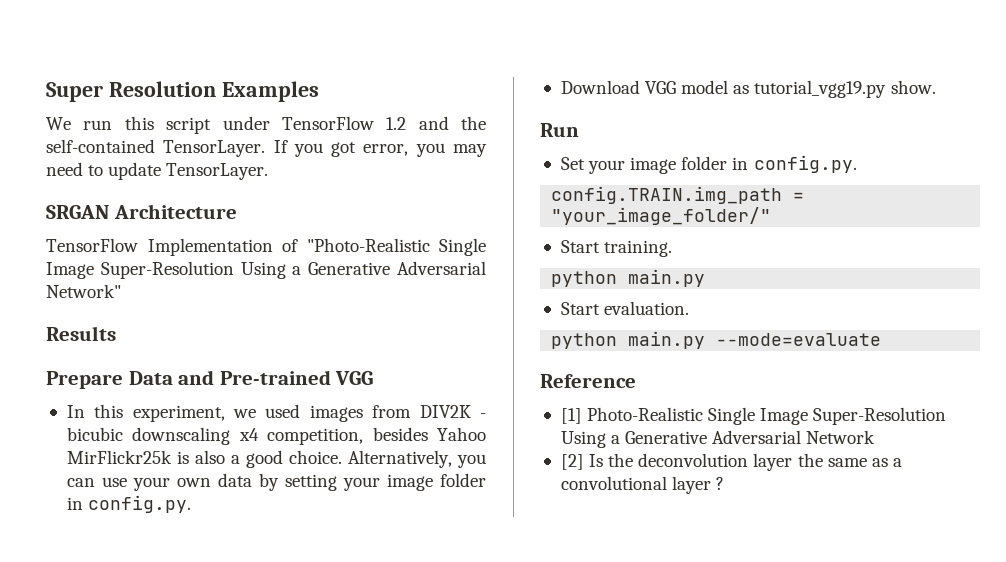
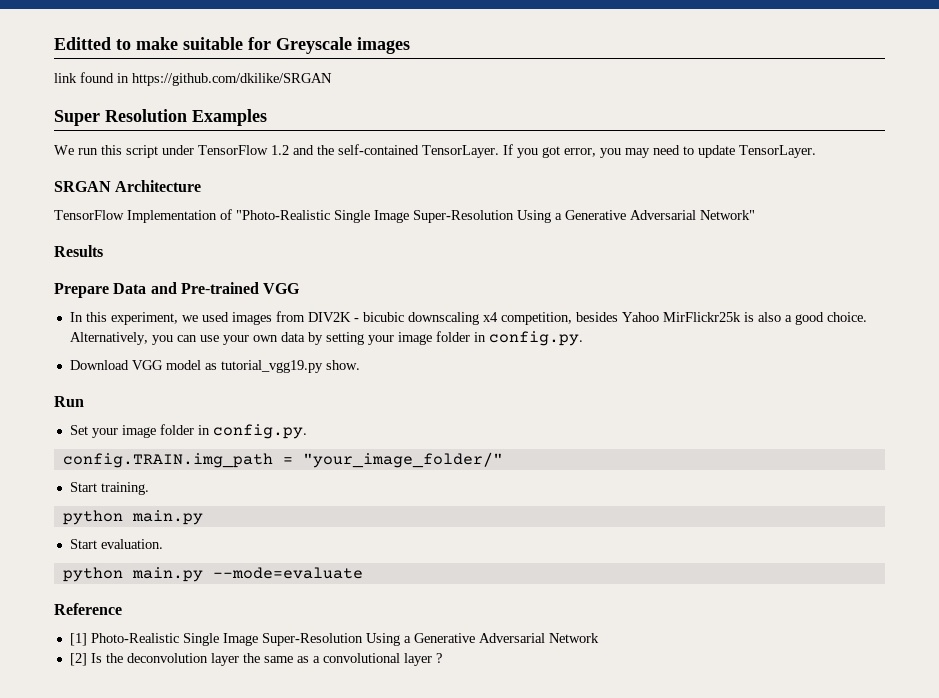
(46, 92) none -> [54,37,410,54] [54,72,332,86] Editted to make suitable for Greyscale images // link found in https://github.com/dkilike/SRGAN //

